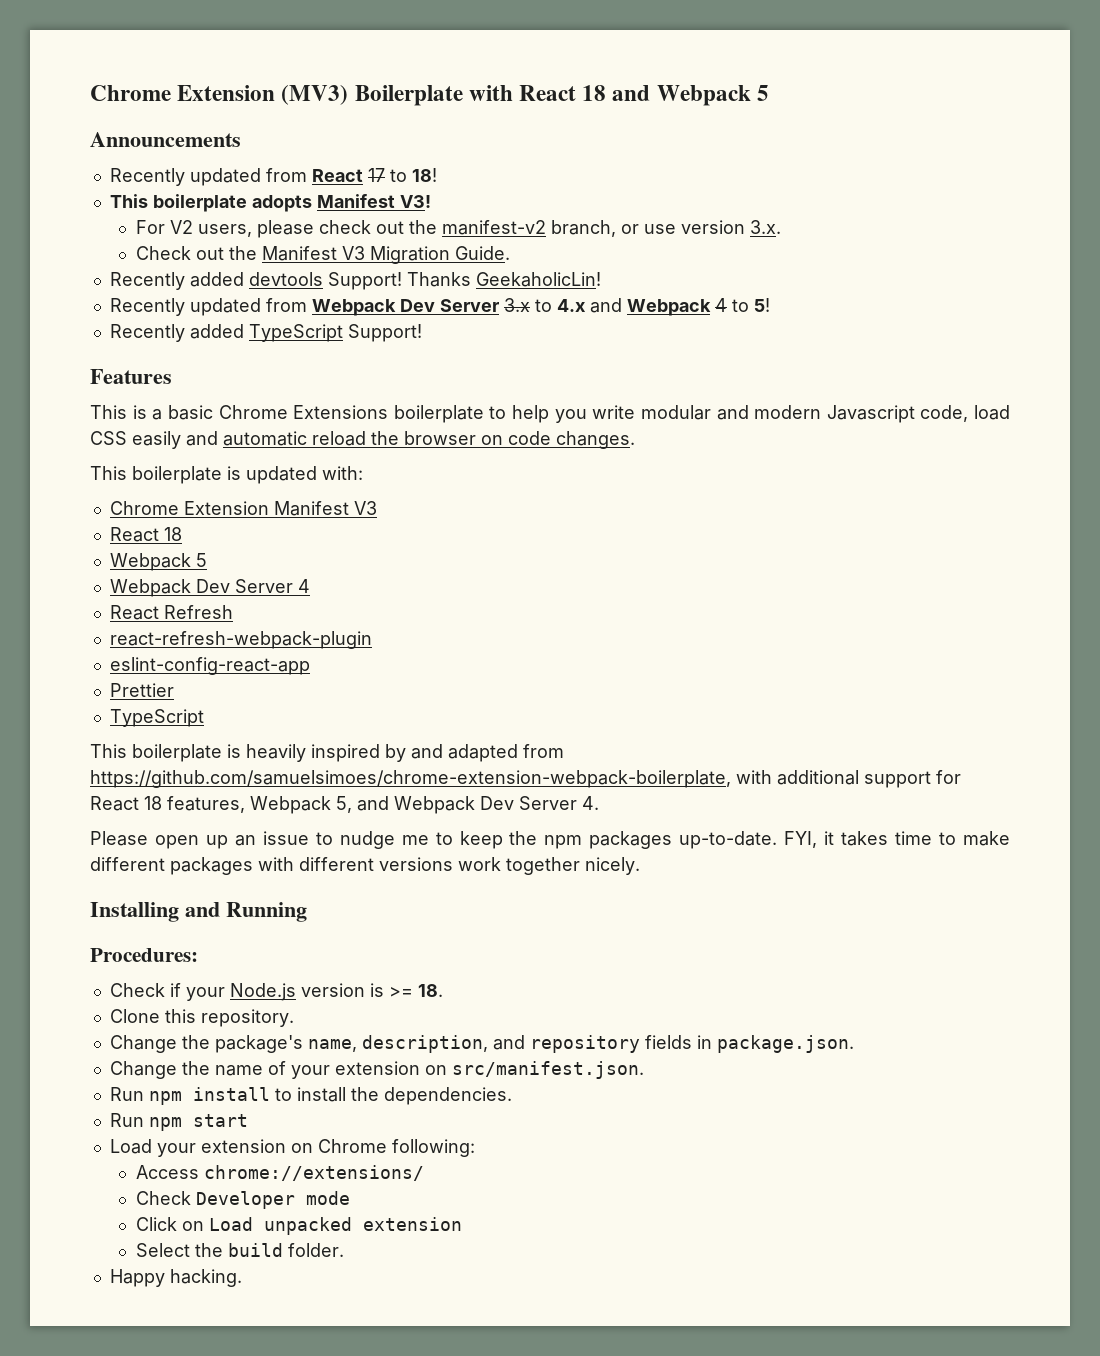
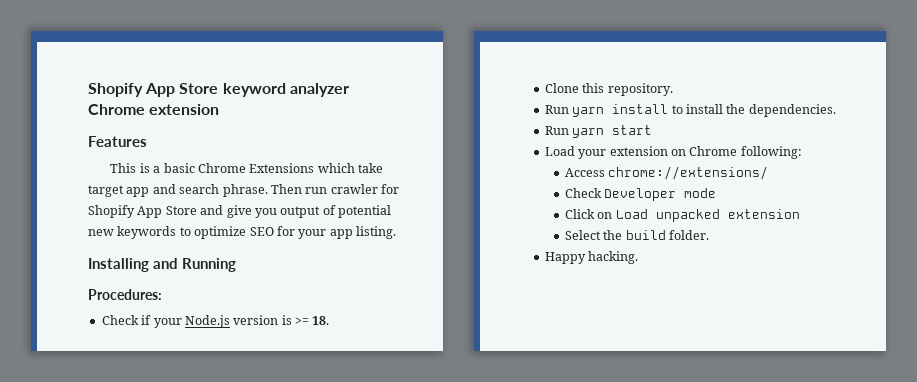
[90,85,769,106] [90,132,241,147] [109,168,437,186] [109,194,431,212] [135,220,781,238] [135,246,510,264] [109,272,601,290] [109,298,770,316] [109,324,422,342] Chrome Extension (MV3) Boilerplate with React 18 and Webpack 5 // Announcements // Recently updated from React 17 to 18! // This boilerplate adopts Manifest V3! // For V2 users, please check out the manifest-v2 branch, or use version 3.x. // Check out the Manifest V3 Migration Guide. // Recently added devtools Support! Thanks GeekaholicLin! // Recently updated from Webpack Dev Server 3.x to 4.x and Webpack 4 to 5! // Recently added TypeScript Support! -> [88,83,349,97] [88,104,220,115] Shopify App Store keyword analyzer Chrome extension
[393,405,1010,423] [90,431,635,449] [90,466,363,484] [109,501,377,516] [109,527,182,542] [109,553,207,571] [109,579,310,597] [109,605,233,620] [109,631,372,649] [109,657,310,675] [109,683,174,697] [109,709,204,727] [90,744,564,762] [90,770,961,788] [90,796,599,814] [90,831,1010,849] [90,857,640,875] boilerplate to help you write modular and modern Javascript code, load CSS easily and automatic reload the browser on code changes. // This boilerplate is updated with: // Chrome Extension Manifest V3 // React 18 // Webpack 5 // Webpack Dev Server 4 // React Refresh // react-refresh-webpack-plugin // eslint-config-react-app // Prettier // TypeScript // This boilerplate is heavily inspired by and adapted from https://github.com/samuelsimoes/chrome-extension-webpack-boilerplate, with additional support for React 18 features, Webpack 5, and Webpack Dev Server 4. // Please open up an issue to nudge me to keep the npm packages up-to-date. FYI, it takes time to make different packages with different versions work together nicely. -> [317,163,384,173] [88,184,399,197] [88,205,391,218] [88,226,396,239] which take target app and search phrase. Then run crawler for Shopify App Store and give you output of potential new keywords to optimize SEO for your app listing.
[109,1035,854,1053] [109,1061,644,1079] [109,1087,182,1105] // Change the package's name, description, and repository fields in package.json. // Change the name of your extension on src/manifest.json. // Run npm -> [544,105,605,117] // Run yarn
[148,1117,182,1131] npm -> [572,128,605,138] yarn

